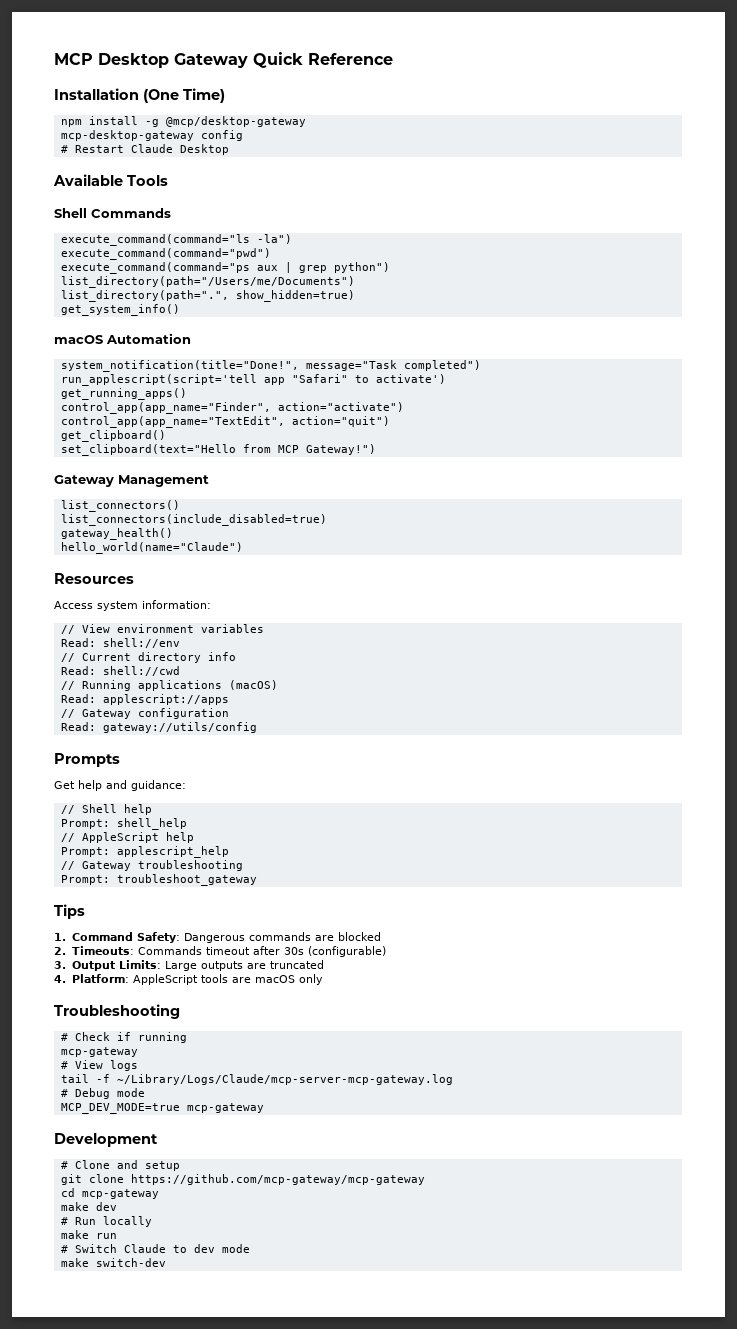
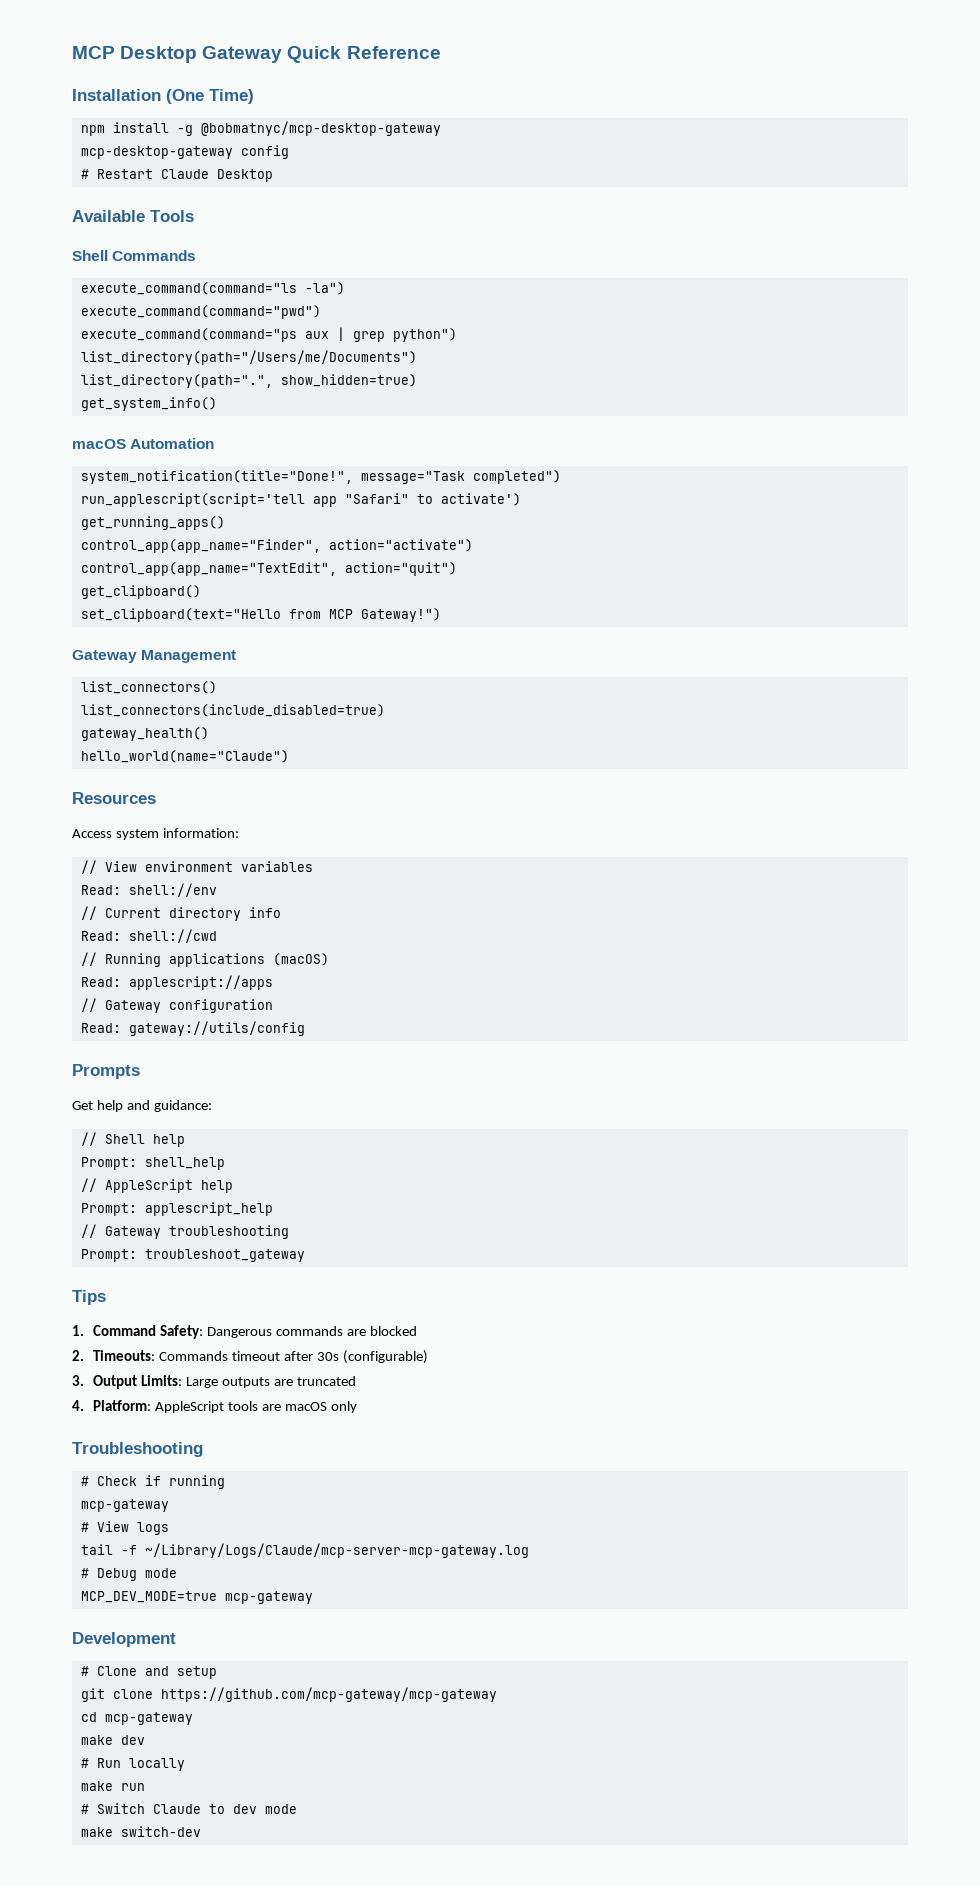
[165,116,306,127] @mcp/desktop-gateway -> [200,121,441,136] @bobmatnyc/mcp-desktop-gateway

